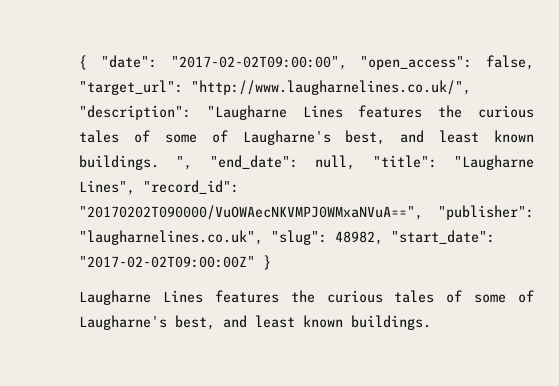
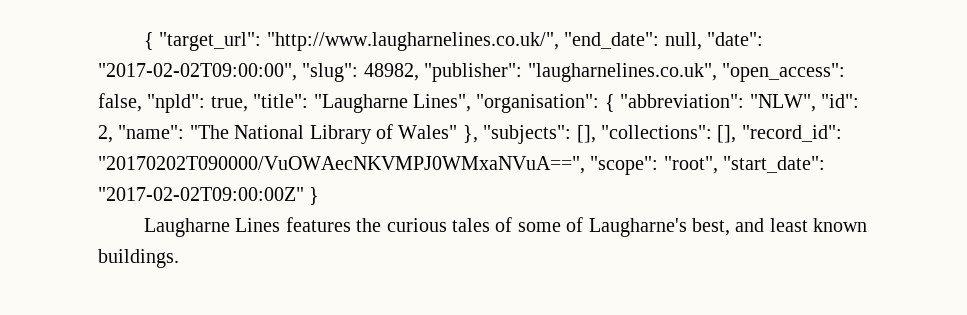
[79,55,534,70] [79,80,471,95] [79,105,534,120] [79,130,534,145] [79,155,534,170] [79,180,239,195] [79,205,534,220] [79,230,383,245] { "date": "2017-02-02T09:00:00", "open_access": false, "target_url": "http://www.laugharnelines.co.uk/", "description": "Laugharne Lines features the curious tales of some of Laugharne's best, and least known buildings. ", "end_date": null, "title": "Laugharne Lines", "record_id": "20170202T090000/VuOWAecNKVMPJ0WMxaNVuA==", "publisher": "laugharnelines.co.uk", "slug": 48982, -> [143,32,763,51] [98,63,845,82] [98,93,859,113] [98,124,842,144] [98,156,718,175] { "target_url": "http://www.laugharnelines.co.uk/", "end_date": null, "date": "2017-02-02T09:00:00", "slug": 48982, "publisher": "laugharnelines.co.uk", "open_access": false, "npld": true, "title": "Laugharne Lines", "organisation": { "abbreviation": "NLW", "id": 2, "name": "The National Library of Wales" }, "subjects": [], "collections": [], "record_id": "20170202T090000/VuOWAecNKVMPJ0WMxaNVuA==", "scope": "root",

